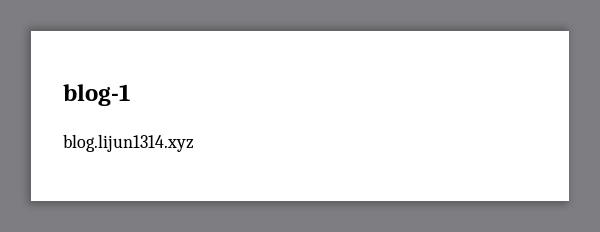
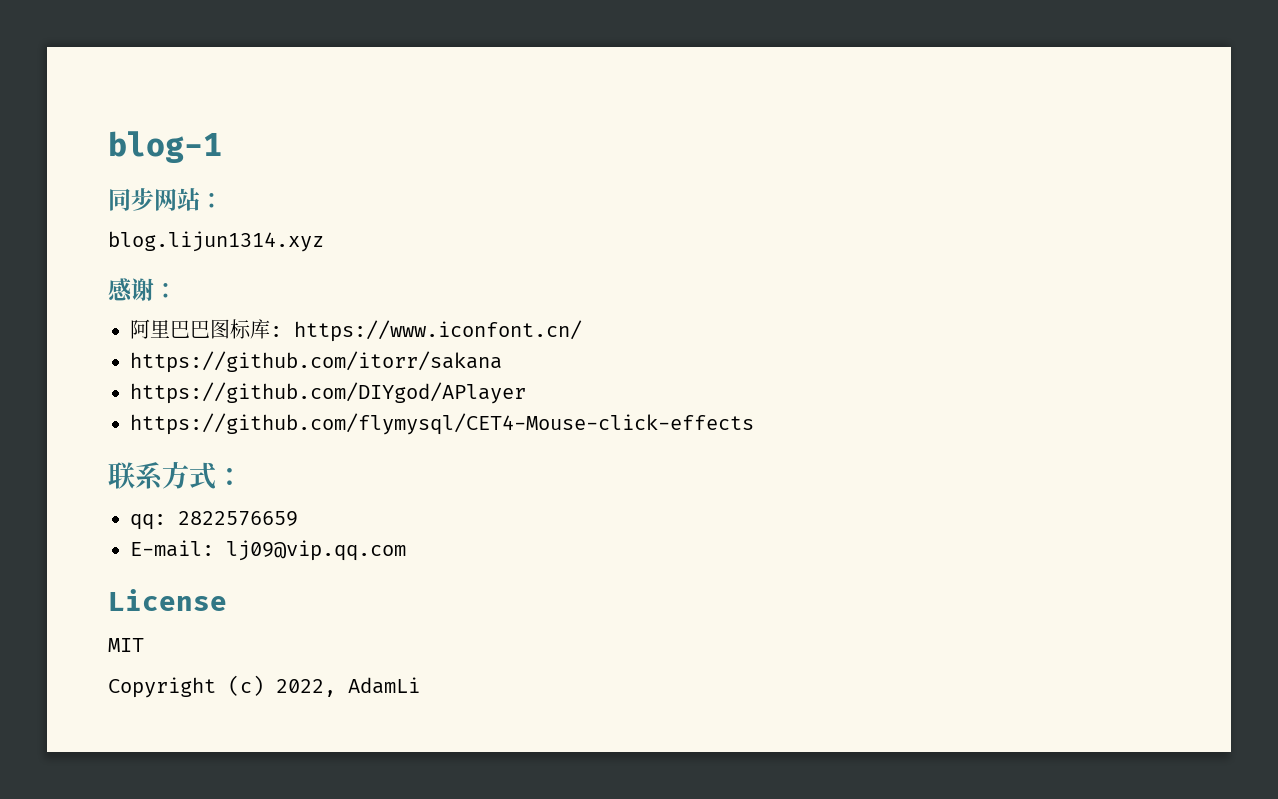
(130, 95) none -> [108,188,223,211] // 同步网站：
(194, 143) none -> [108,278,177,302] [130,319,582,342] [130,351,502,373] [130,382,526,404] [130,413,754,435] [108,461,243,490] [130,511,298,530] [130,540,406,561] [108,589,227,611] [108,638,144,652] [108,675,420,698] // 感谢： // 阿里巴巴图标库: https://www.iconfont.cn/ // https://github.com/itorr/sakana // https://github.com/DIYgod/APlayer // https://github.com/flymysql/CET4-Mouse-click-effects // 联系方式： // qq: 2822576659 // E-mail: lj09@vip.qq.com // License // MIT // Copyright (c) 2022, AdamLi

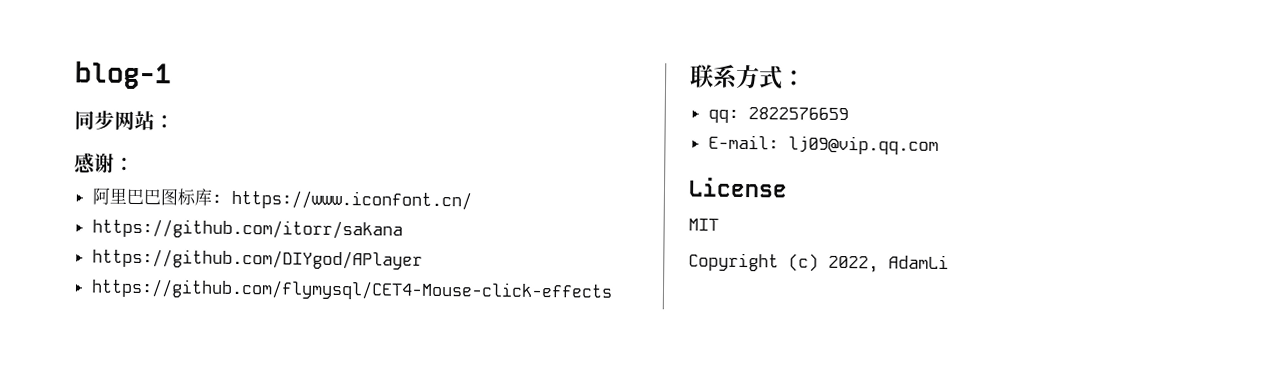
[108,231,324,252] // blog.lijun1314.xyz -> (175, 122) none

